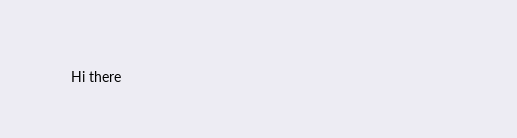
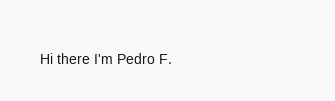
(121, 76) none -> [94,53,172,64] I'm Pedro F.

